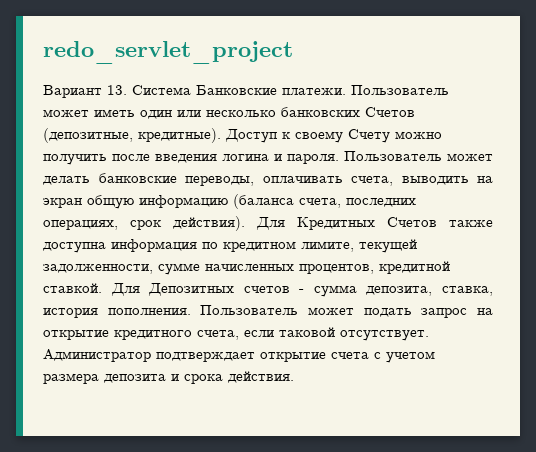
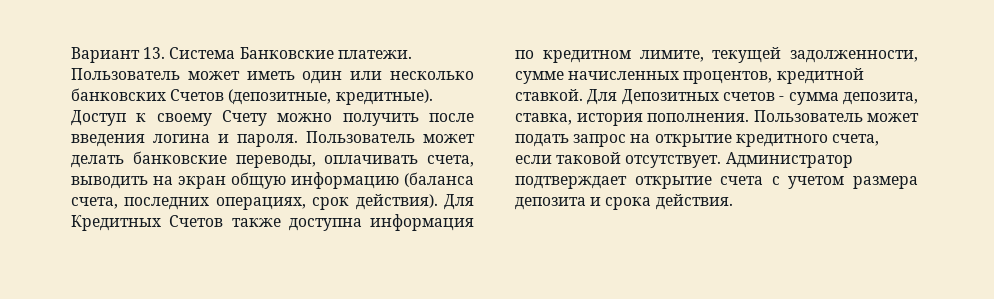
[43,41,293,64] redo_servlet_project // -> (71, 55) none

